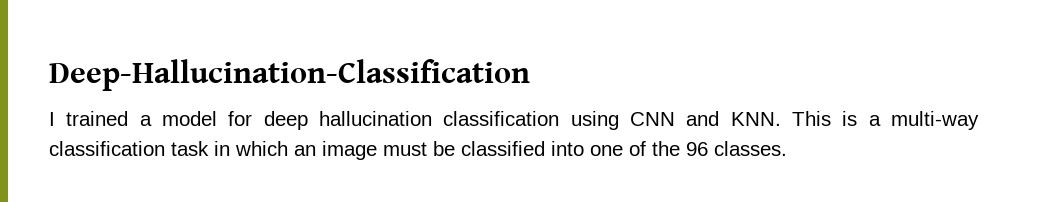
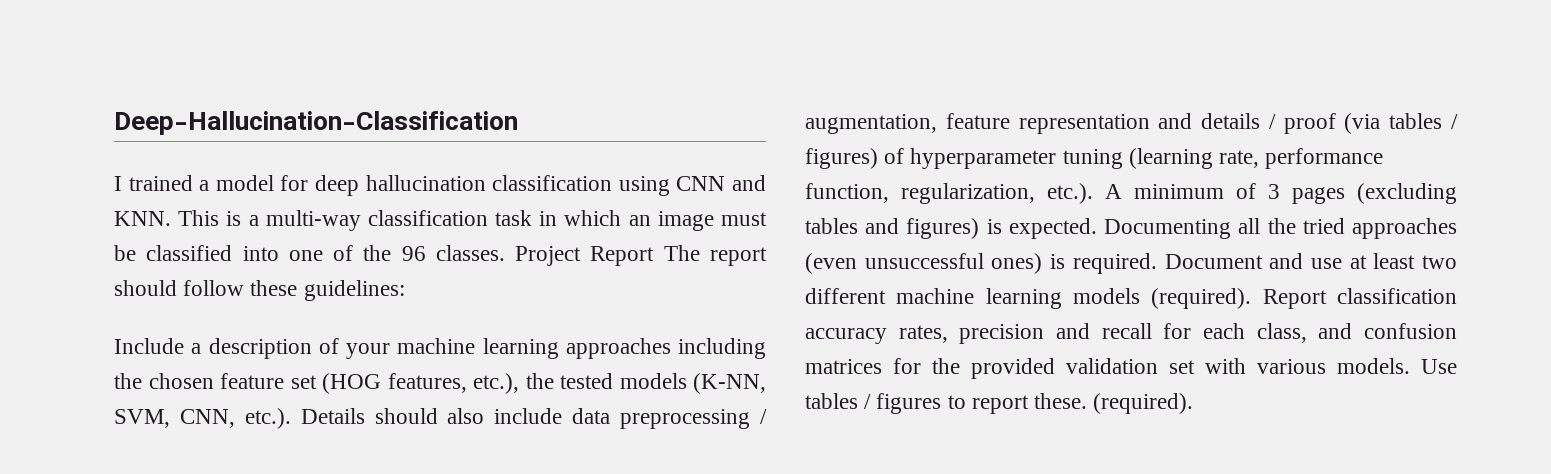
(787, 148) none -> [515,245,767,266] [114,280,405,301] [114,338,766,359] [114,373,766,394] [114,408,768,429] [805,113,1458,134] [805,148,1384,169] [805,183,1457,204] [805,218,1457,239] [805,253,1457,274] [805,288,1457,309] [805,323,1457,344] [805,358,1457,379] [805,393,1194,414] Project Report The report should follow these guidelines: // Include a description of your machine learning approaches including the chosen feature set (HOG features, etc.), the tested models (K-NN, SVM, CNN, etc.). Details should also include data preprocessing / augmentation, feature representation and details / proof (via tables / figures) of hyperparameter tuning (learning rate, performance function, regularization, etc.). A minimum of 3 pages (excluding tables and figures) is expected. Documenting all the tried approaches (even unsuccessful ones) is required. Document and use at least two different machine learning models (required). Report classification accuracy rates, precision and recall for each class, and confusion matrices for the provided validation set with various models. Use tables / figures to report these. (required).

